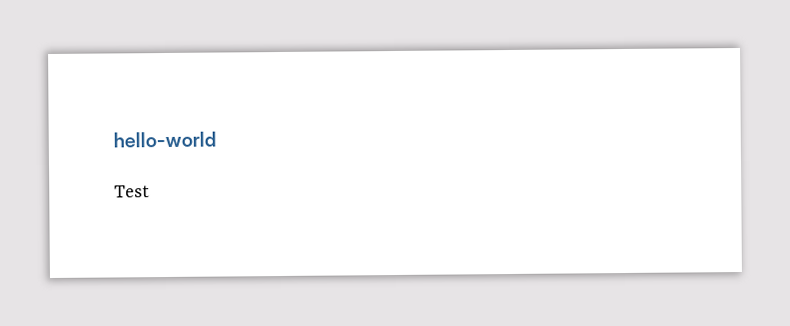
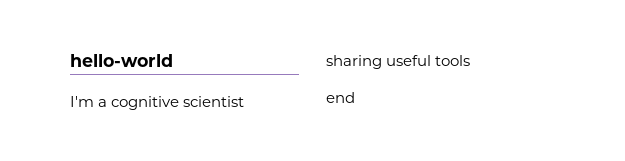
[114,185,150,198] Test -> [70,96,245,110] [326,55,471,69] [326,92,355,103] I'm a cognitive scientist sharing useful tools // end

